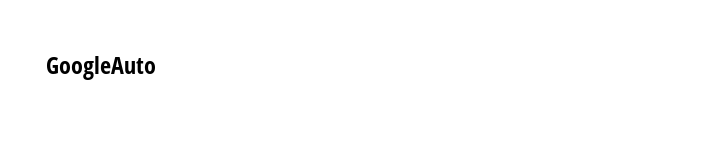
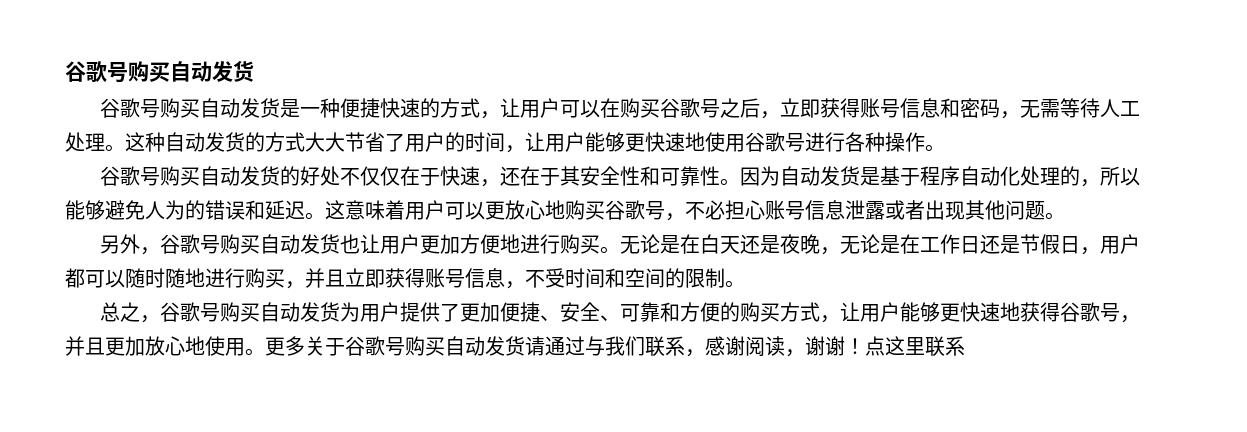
[46,56,156,80] GoogleAuto -> [65,60,254,83] [99,98,1140,119] [65,132,945,153] [99,166,1140,187] [65,200,1065,221] [99,234,1140,255] [65,268,745,289] [99,302,1140,323] [65,336,965,357] 谷歌号购买自动发货 // 谷歌号购买自动发货是一种便捷快速的方式，让用户可以在购买谷歌号之后，立即获得账号信息和密码，无需等待人工处理。这种自动发货的方式大大节省了用户的时间，让用户能够更快速地使用谷歌号进行各种操作。 // 谷歌号购买自动发货的好处不仅仅在于快速，还在于其安全性和可靠性。因为自动发货是基于程序自动化处理的，所以能够避免人为的错误和延迟。这意味着用户可以更放心地购买谷歌号，不必担心账号信息泄露或者出现其他问题。 // 另外，谷歌号购买自动发货也让用户更加方便地进行购买。无论是在白天还是夜晚，无论是在工作日还是节假日，用户都可以随时随地进行购买，并且立即获得账号信息，不受时间和空间的限制。 // 总之，谷歌号购买自动发货为用户提供了更加便捷、安全、可靠和方便的购买方式，让用户能够更快速地获得谷歌号，并且更加放心地使用。更多关于谷歌号购买自动发货请通过与我们联系，感谢阅读，谢谢！点这里联系

